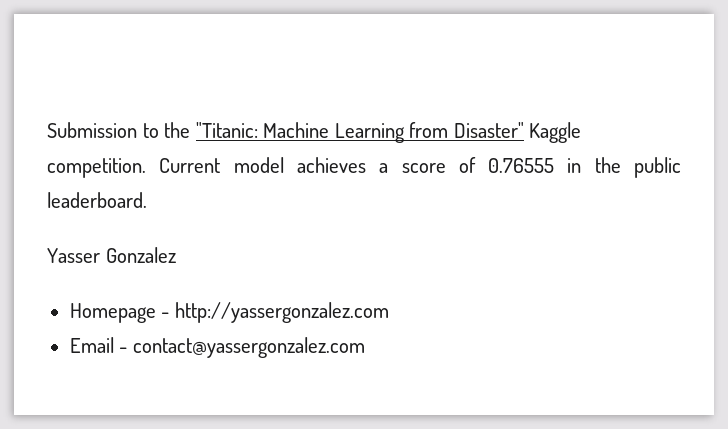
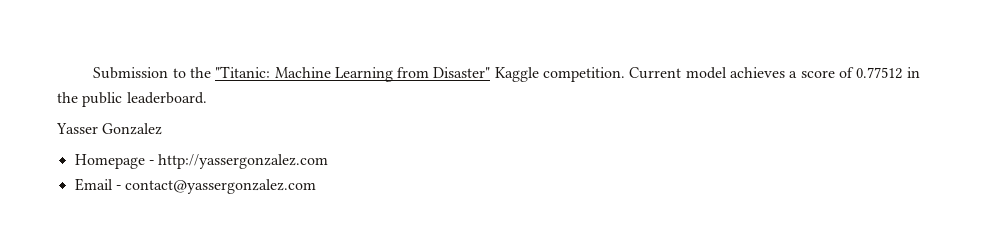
[488,158,555,173] 0.76555 -> [856,67,903,79] 0.77512

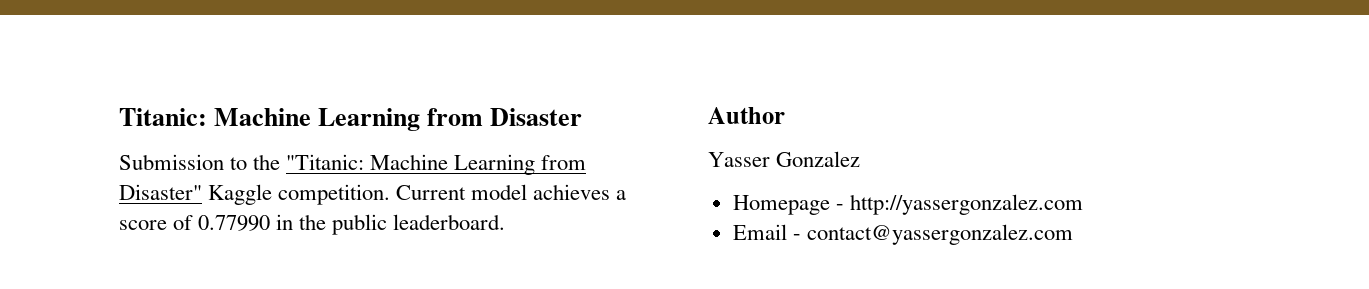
(93, 73) none -> [119,108,583,131] Titanic: Machine Learning from Disaster //
[856,67,903,79] 0.77512 -> [198,215,271,231] 0.77990
(207, 98) none -> [708,107,785,124] // Author

